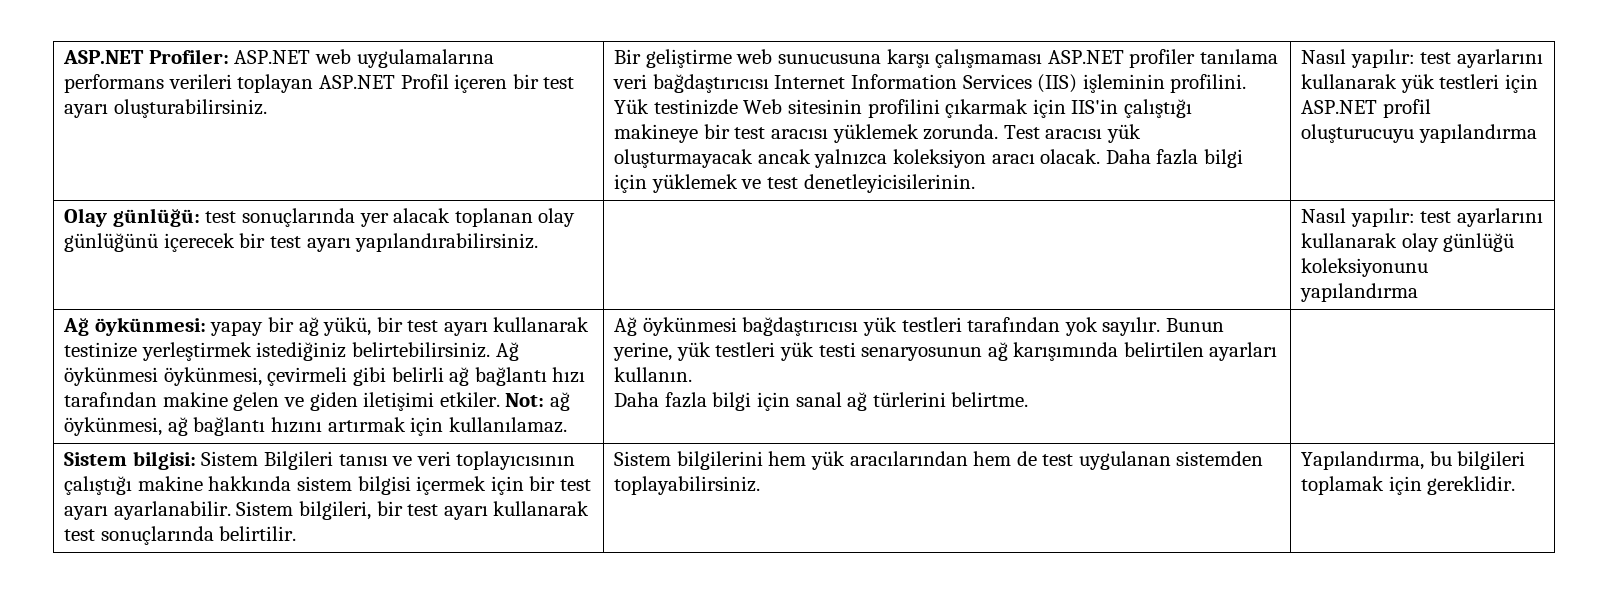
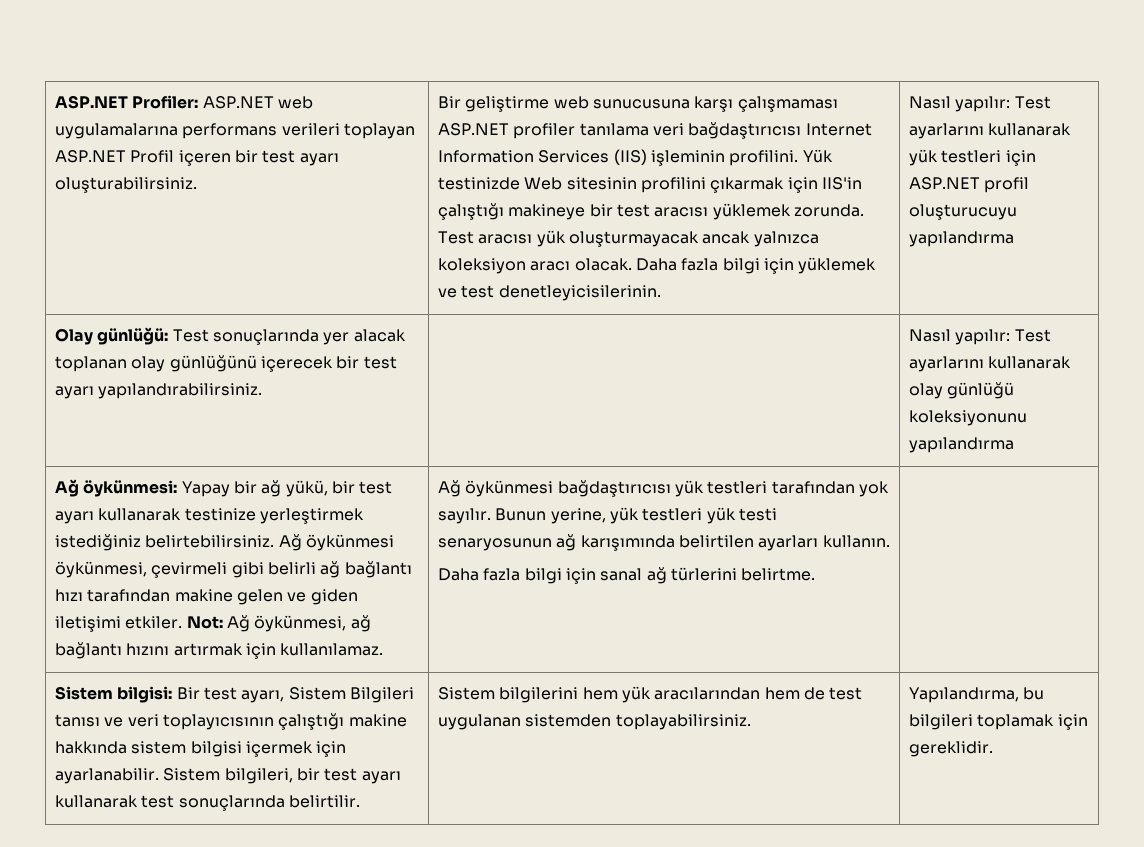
[1420,52,1452,64] test -> [1014,96,1051,109] Test
[205,211,237,223] test -> [172,329,209,342] Test
[1420,211,1452,223] test -> [1014,329,1051,342] Test
[210,321,264,336] yapay -> [181,481,230,497] Yapay
[549,392,570,411] ağ -> [227,615,251,632] Ağ
(196, 460) none -> [176,687,285,703] Bir test ayarı,
[529,476,591,491] [64,506,109,520] bir test ayarı -> (347, 749) none

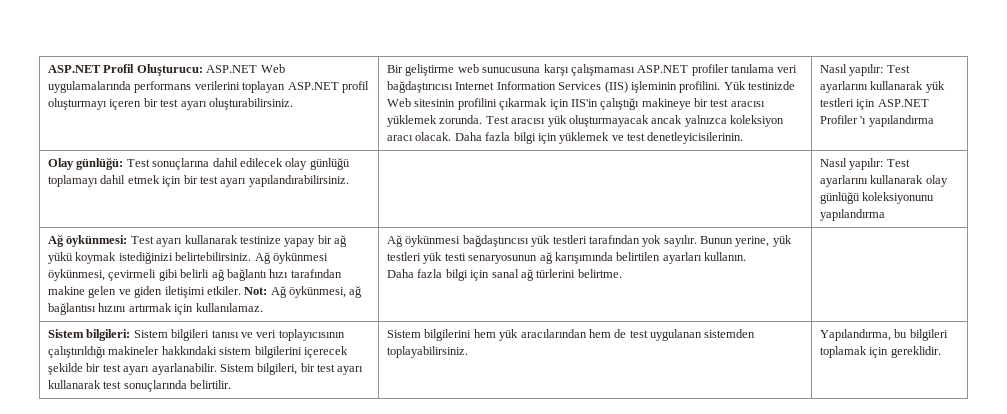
[55,95,314,109] [55,123,416,139] [55,150,175,163] ASP.NET Profiler: ASP.NET web uygulamalarına performans verileri toplayan ASP.NET Profil -> [48,64,285,76] [48,81,369,93] [48,98,108,110] ASP.NET Profil Oluşturucu: ASP.NET Web uygulamalarında performans verilerini toplayan ASP.NET profil oluşturmayı
[984,177,1030,193] [909,204,1018,220] profil oluşturucuyu -> [820,115,867,124] Profiler 'ı
[213,329,406,345] [55,355,334,372] sonuçlarında yer alacak toplanan olay günlüğünü içerecek -> [152,158,350,170] [48,175,182,187] sonuçlarına dahil edilecek olay günlüğü toplamayı dahil etmek için
[181,480,393,497] [55,508,365,524] [55,534,142,551] Yapay bir ağ yükü, bir test ayarı kullanarak testinize yerleştirmek istediğiniz -> [130,235,348,247] [48,252,173,264] Test ayarı kullanarak testinize yapay bir ağ yükü koymak istediğinizi
[55,642,123,659] bağlantı -> [48,303,97,315] bağlantısı
[117,686,415,703] [55,713,407,730] [55,741,347,757] bilgisi: Bir test ayarı, Sistem Bilgileri tanısı ve veri toplayıcısının çalıştığı makine hakkında sistem bilgisi içermek için -> [86,329,345,341] [48,346,348,358] [48,363,150,375] bilgileri: Sistem bilgileri tanısı ve veri toplayıcısının çalıştırıldığı makineler hakkındaki sistem bilgilerini içerecek şekilde bir test ayarı

